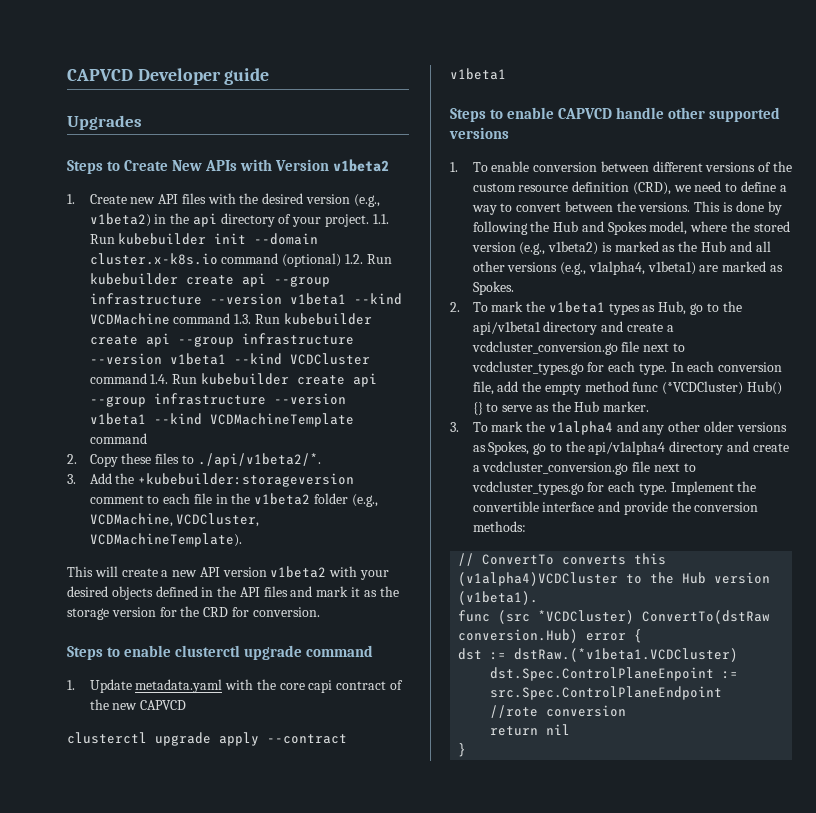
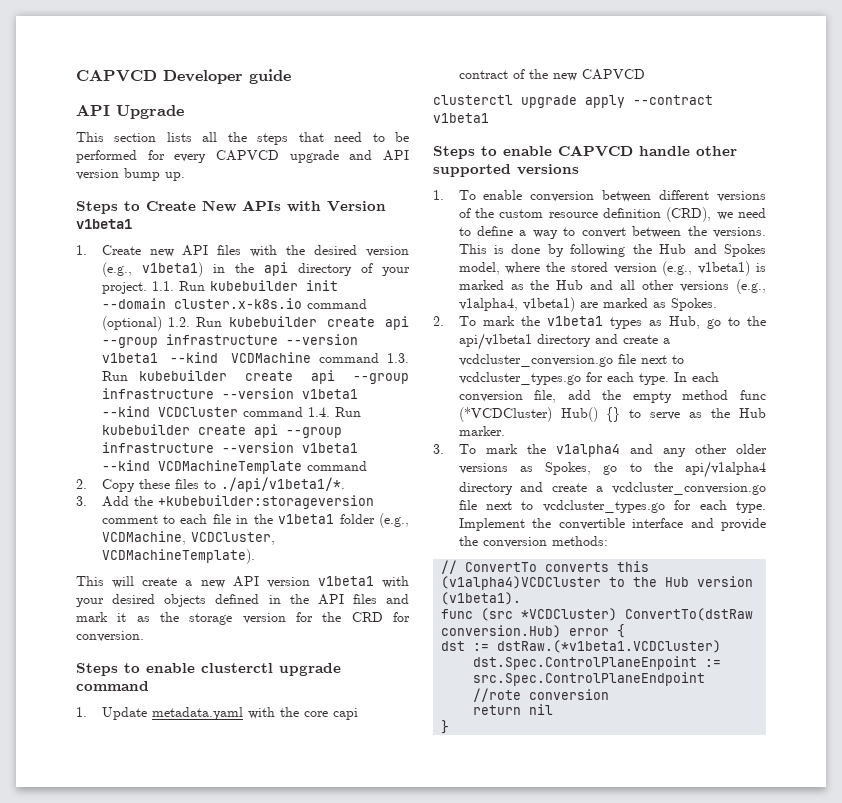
[67,115,142,130] Upgrades -> [76,105,184,119] [76,132,410,145] [76,150,409,163] [76,168,185,181] API Upgrade // This section lists all the steps that need to be performed for every CAPVCD upgrade and API version bump up.
[333,159,390,172] v1beta2 -> [76,219,132,229] v1beta1
[89,213,151,227] v1beta2) -> [141,262,203,277] v1beta1)
[197,453,321,467] ./api/v1beta2/*. -> [220,477,345,492] ./api/v1beta1/*.
[254,493,311,505] v1beta2 -> [278,514,335,524] v1beta1
[270,566,327,578] v1beta2 -> [317,576,374,586] v1beta1
[548,241,599,255] v1beta2) -> [698,261,751,276] v1beta1)

